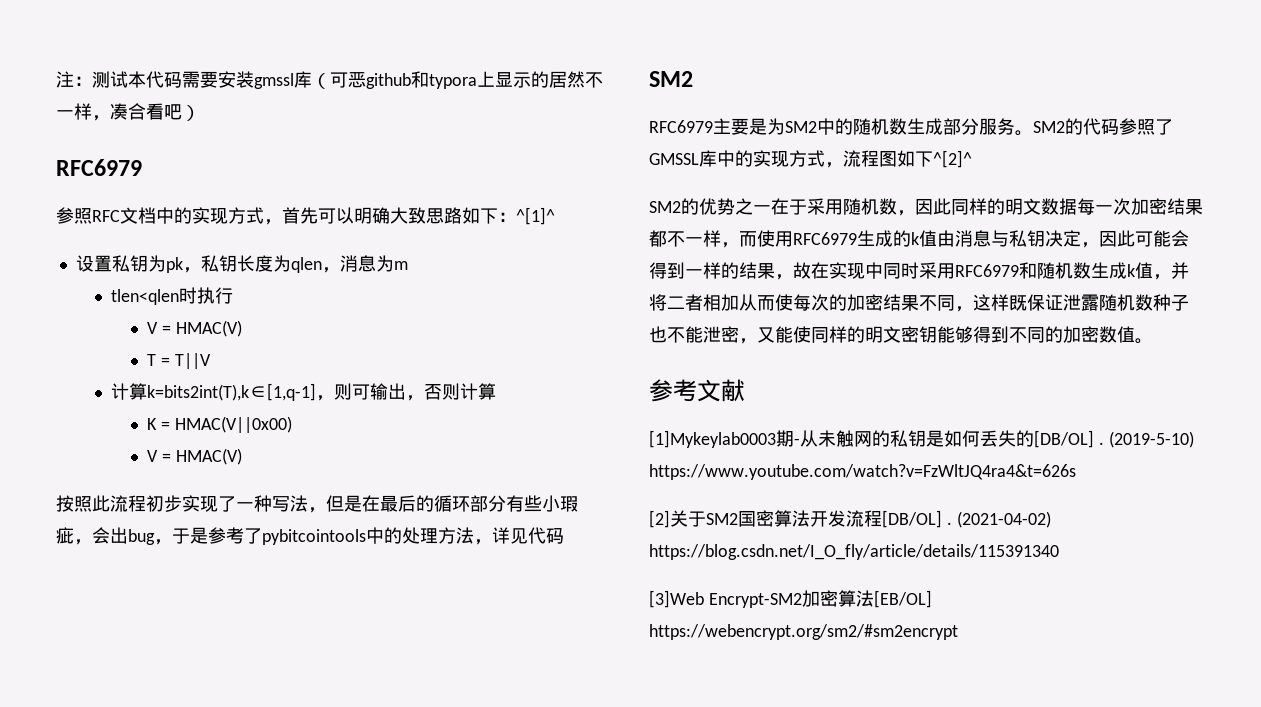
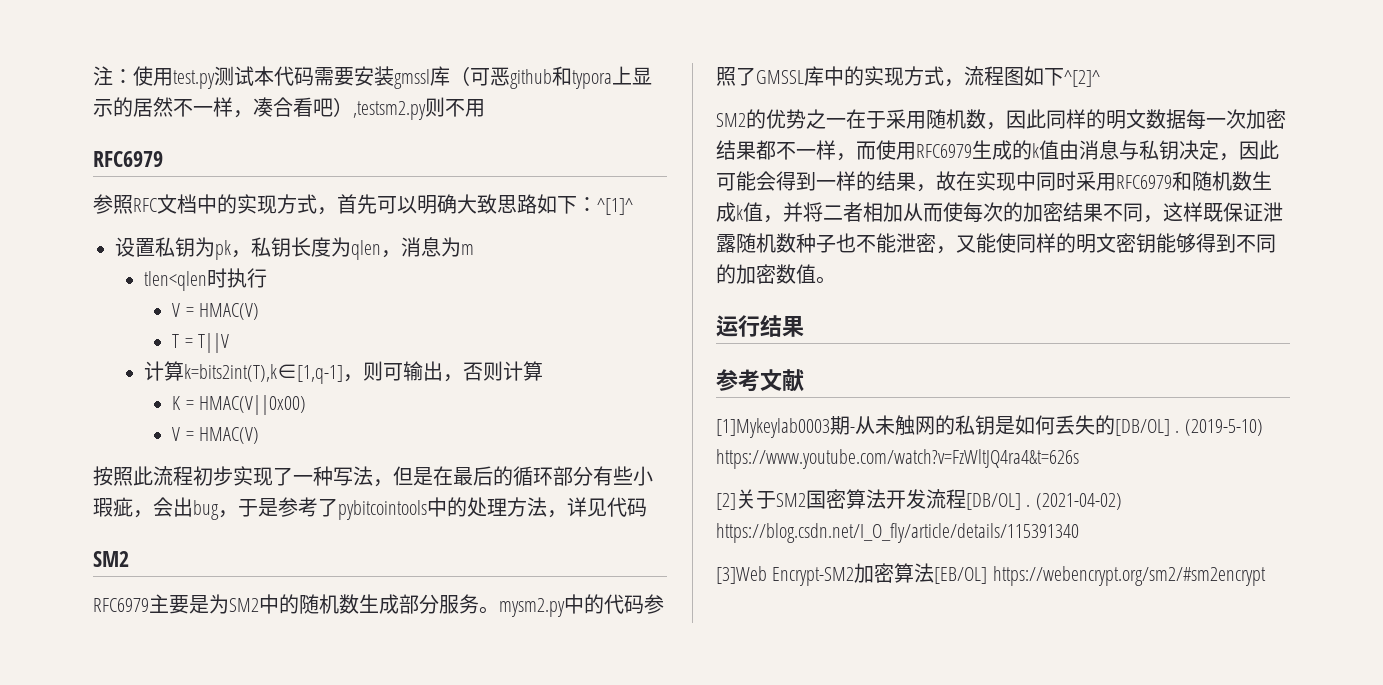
(92, 81) none -> [133,66,215,89] 使用test.py
(200, 113) none -> [353,97,485,120] ,testsm2.py则不用
[1033,121,1065,133] SM2 -> [499,594,584,617] mysm2.py中
(1153, 341) none -> [716,315,804,337] // 运行结果

